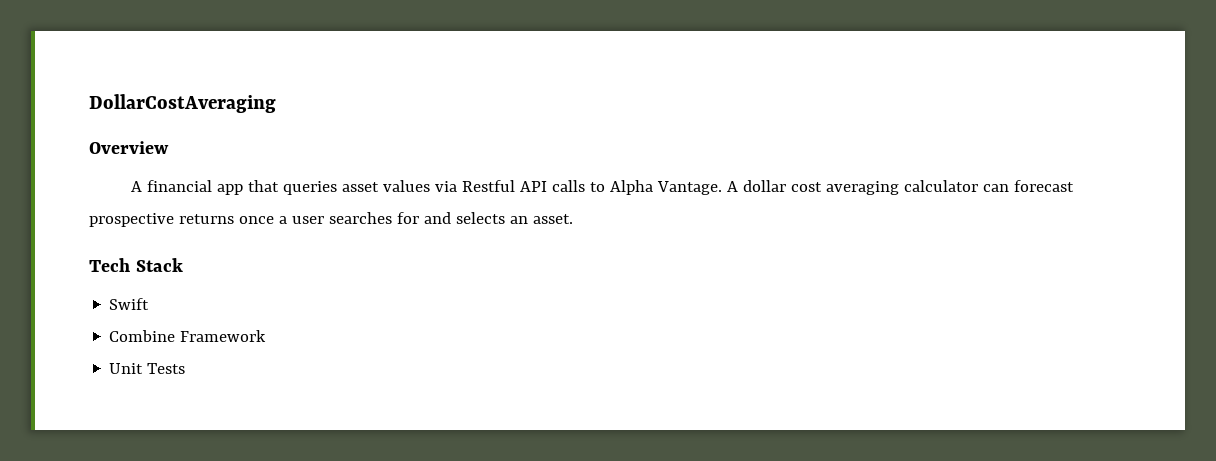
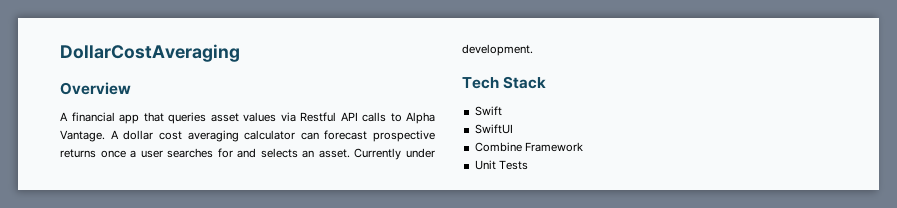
(573, 219) none -> [354,148,435,160] [462,44,533,56] Currently under development.
(150, 304) none -> [474,124,513,134] // SwiftUI

